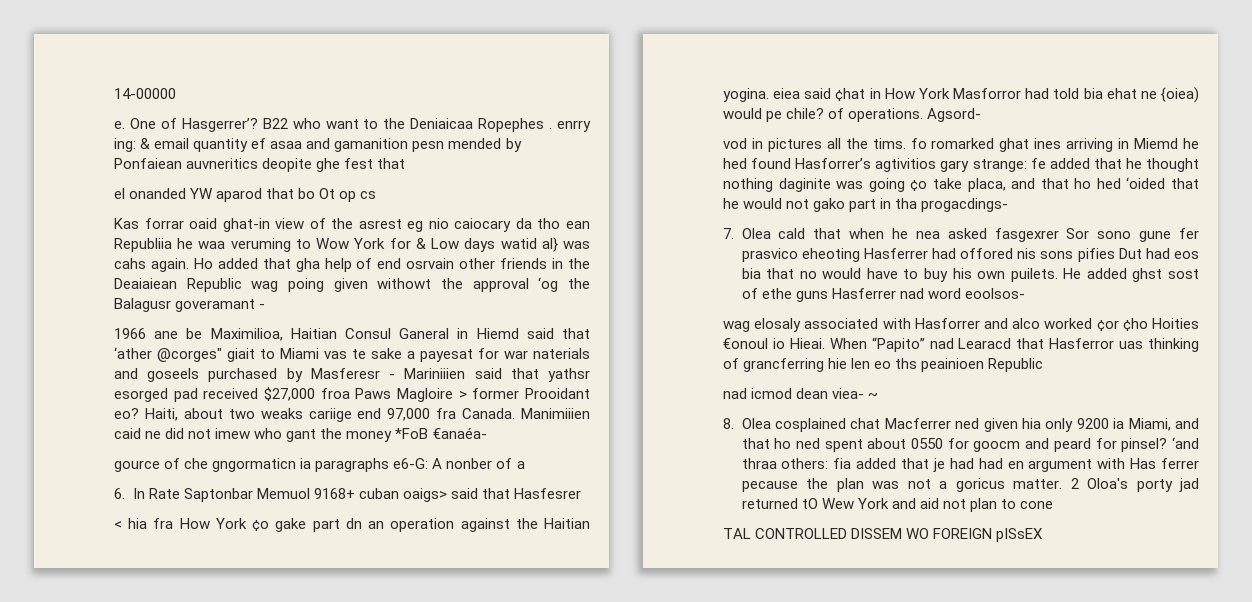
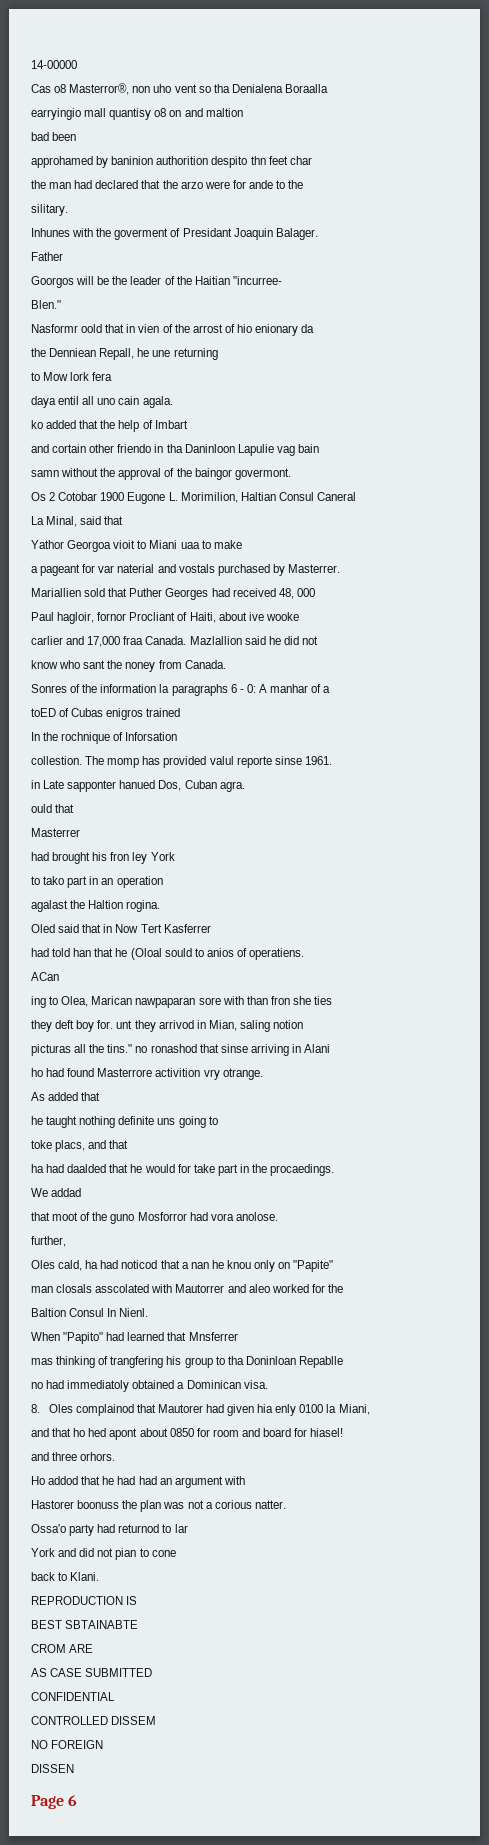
[114,118,591,132] [114,138,522,152] [114,158,406,172] [114,188,377,202] [114,218,591,232] [114,237,590,252] [114,258,590,272] [114,277,590,292] [114,298,266,312] [114,328,590,341] [114,347,590,362] [114,368,590,382] [114,387,590,402] [114,408,590,422] [114,427,487,442] [114,458,525,472] [114,488,581,502] [114,518,590,532] [723,87,1199,103] [723,108,982,122] [723,138,1199,152] [723,158,1199,172] [723,177,1199,192] [723,198,1009,212] [723,228,1199,242] [741,248,1199,262] [741,268,1199,282] [741,288,1025,302] [723,318,1199,332] [723,337,1199,352] [723,358,1044,372] [723,388,879,399] [723,418,1200,432] [741,437,1199,452] [741,458,945,472] e. One of Hasgerrer’? B22 who want to the Deniaicaa Ropephes . enrry ing: & email quantity ef asaa and gamanition pesn mended by Ponfaiean auvneritics deopite ghe fest that // el onanded YW aparod that bo Ot op cs // Kas forrar oaid ghat-in view of the asrest eg nio caiocary da tho ean Republiia he waa veruming to Wow York for & Low days watid al} was cahs again. Ho added that gha help of end osrvain other friends in the Deaiaiean Republic wag poing given withowt the approval ‘og the Balagusr goveramant - // 1966 ane be Maximilioa, Haitian Consul Ganeral in Hiemd said that ‘ather @corges" giait to Miami vas te sake a payesat for war naterials and goseels purchased by Masferesr - Mariniiien said that yathsr esorged pad received $27,000 froa Paws Magloire > former Prooidant eo? Haiti, about two weaks cariige end 97,000 fra Canada. Manimiiien caid ne did not imew who gant the money *FoB €anaéa- // gource of che gngormaticn ia paragraphs e6-G: A nonber of a // 6. In Rate Saptonbar Memuol 9168+ cuban oaigs> said that Hasfesrer // < hia fra How York ¢o gake part dn an operation against the Haitian yogina. eiea said ¢hat in How York Masforror had told bia ehat ne {oiea) would pe chile? of operations. Agsord- // vod in pictures all the tims. fo romarked ghat ines arriving in Miemd he hed found Hasforrer’s agtivitios gary strange: fe added that he thought nothing daginite was going ¢o take placa, and that ho hed ‘oided that he would not gako part in tha progacdings- // 7. Olea cald that when he nea asked fasgexrer Sor sono gune fer prasvico eheoting Hasferrer had offored nis sons pifies Dut had eos bia that no would have to buy his own puilets. He added ghst sost of ethe guns Hasferrer nad word eoolsos- // wag elosaly associated with Hasforrer and alco worked ¢or ¢ho Hoities €onoul io Hieai. When “Papito” nad Learacd that Hasferror uas thinking of grancferring hie len eo ths peainioen Republic // nad icmod dean viea- ~ // 8. Olea cosplained chat Macferrer ned given hia only 9200 ia Miami, and that ho ned spent about 0550 for goocm and peard for pinsel? ‘and thraa others: fia added that je -> [31,83,328,95] [31,108,243,120] [31,132,77,141] [31,156,312,168] [31,180,304,189] [31,204,68,216] [31,228,318,240] [31,252,63,261] [31,276,282,288] [31,300,61,309] [31,324,315,336] [31,348,218,360] [31,372,113,381] [31,396,173,408] [31,420,188,432] [31,444,319,456] [31,468,291,480] [31,492,356,504] [31,516,124,527] [31,540,242,552] [31,564,340,576] [31,588,315,600] [31,612,299,624] [31,636,318,647] [31,660,226,672] [31,684,331,696] [31,708,181,720] [31,732,178,744] [31,756,332,768] [31,780,245,792] [31,804,75,813] [31,828,80,837] [31,852,175,864] [31,876,163,888] [31,900,161,912] [31,924,211,933] [31,948,305,960] [31,972,59,981] [31,996,333,1008] [31,1020,304,1032] [31,1044,331,1056] [31,1068,263,1080] [31,1092,101,1101] [31,1116,218,1128] [31,1140,129,1152] [31,1164,335,1176] [31,1188,82,1197] [31,1212,278,1224] [31,1236,66,1247] [31,1260,334,1272] [31,1284,343,1293] [31,1308,149,1317] [31,1332,238,1344] [31,1356,343,1368] [31,1380,268,1392] [31,1404,370,1416] [31,1428,344,1440] [31,1452,116,1461] [31,1476,115,1485] Cas o8 Masterror®, non uho vent so tha Denialena Boraalla // earryingio mall quantisy o8 on and maltion // bad been // approhamed by baninion authorition despito thn feet char // the man had declared that the arzo were for ande to the // silitary. // Inhunes with the goverment of Presidant Joaquin Balager. // Father // Goorgos will be the leader of the Haitian "incurree- // Blen." // Nasformr oold that in vien of the arrost of hio enionary da // the Denniean Repall, he une returning // to Mow lork fera // daya entil all uno cain agala. // ko added that the help of Imbart // and cortain other friendo in tha Daninloon Lapulie vag bain // samn without the approval of the baingor govermont. // Os 2 Cotobar 1900 Eugone L. Morimilion, Haltian Consul Caneral // La Minal, said that // Yathor Georgoa vioit to Miani uaa to make // a pageant for var naterial and vostals purchased by Masterrer. // Mariallien sold that Puther Georges had received 48, 000 // Paul hagloir, fornor Procliant of Haiti, about ive wooke // carlier and 17,000 fraa Canada. Mazlallion said he did not // know who sant the noney from Canada. // Sonres of the information la paragraphs 6 - 0: A manhar of a // toED of Cubas enigros trained // In the rochnique of Inforsation // collestion. The momp has provided valul reporte sinse 1961. // in Late sapponter hanued Dos, Cuban agra. // ould that // Masterrer // had brought his fron ley York // to tako part in an operation // agalast the Haltion rogina. // Oled said that in Now Tert Kasferrer // had told han that he (Oloal sould to anios of operatiens. // ACan // ing to Olea, Marican nawpaparan sore with than fron she ties // they deft boy for. unt they arrivod in Mian, saling notion // picturas all the tins." no ronashod that sinse arriving in Alani // ho had found Masterrore activition vry otrange. // As added that // he taught nothing definite uns going to // toke placs, and that // ha had daalded that he would for take part in the procaedings. // We addad // that moot of the guno Mosforror had vora anolose. // further, // Oles cald, ha had noticod that a nan he knou only on "Papite" // man closals asscolated with Mautorrer and aleo worked for the // Baltion Consul In Nienl. // When "Papito" had learned that Mnsferrer // mas thinking of trangfering his group to tha Doninloan Repablle // no had immediatoly obtained a Dominican visa. // 8. Oles complainod that Mautorer had given hia enly 0100 la Miani, // and that ho hed apont about 0850 for room and board for hiasel! // and three orhors. // Ho addod that he
[1007,461,1024,469] en -> [159,1478,172,1485] an
[1130,458,1199,469] [741,481,798,492] Has ferrer pecause -> [31,1500,120,1509] // Hastorer boonuss
[955,478,1199,492] [741,498,1053,512] [723,528,751,539] goricus matter. 2 Oloa's porty jad returned tO Wew York and aid not plan to cone // TAL -> [214,1500,286,1509] [31,1524,188,1536] [31,1548,176,1560] [31,1572,100,1581] [31,1596,138,1605] [31,1620,139,1629] [31,1644,94,1653] [31,1668,153,1677] [31,1692,115,1701] corious natter. // Ossa'o party had returnod to lar // York and did not pian to cone // back to Klani. // REPRODUCTION IS // BEST SBTAINABTE // CROM ARE // AS CASE SUBMITTED // CONFIDENTIAL //
[906,528,930,539] WO -> [31,1740,48,1749] // NO
[996,528,1044,542] pISsEX -> [31,1764,74,1773] [31,1795,78,1809] // DISSEN // Page 6

